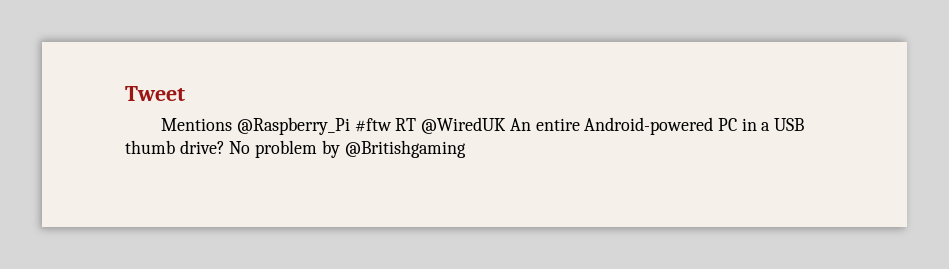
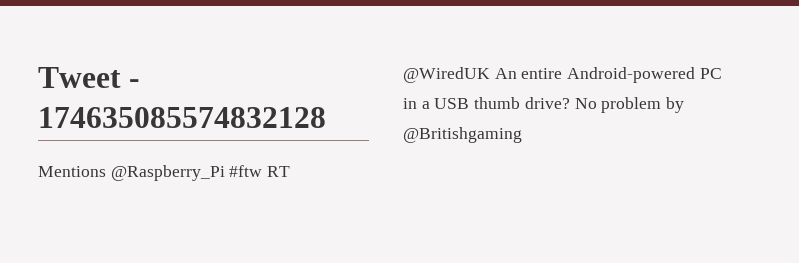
(185, 93) none -> [128,79,139,88] [38,107,326,128] - 174635085574832128

